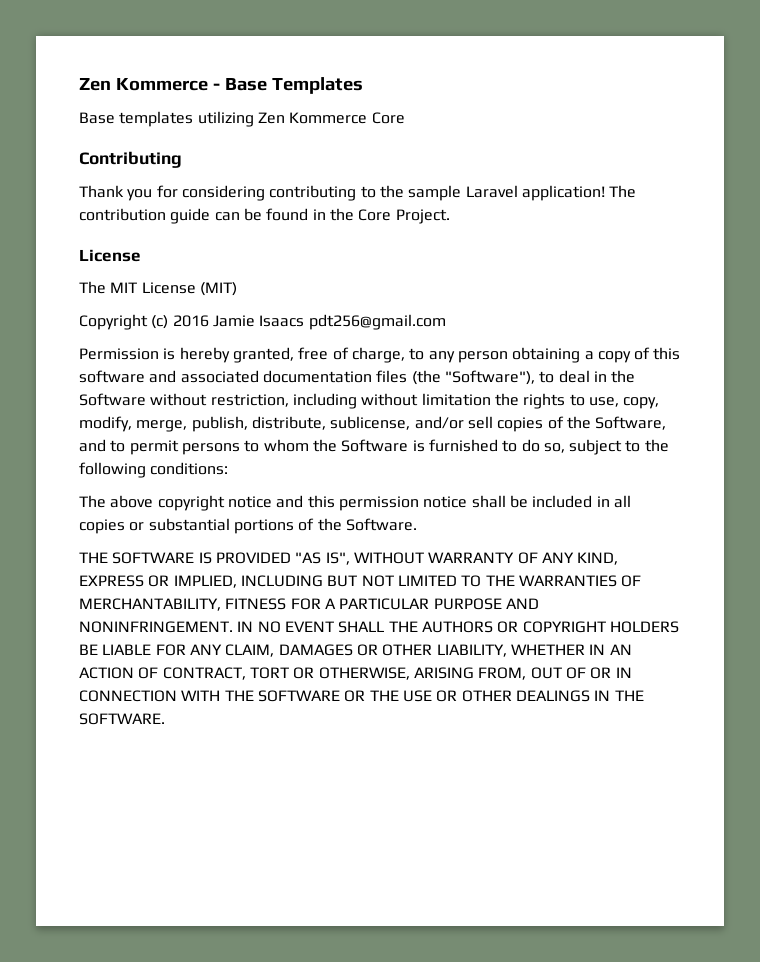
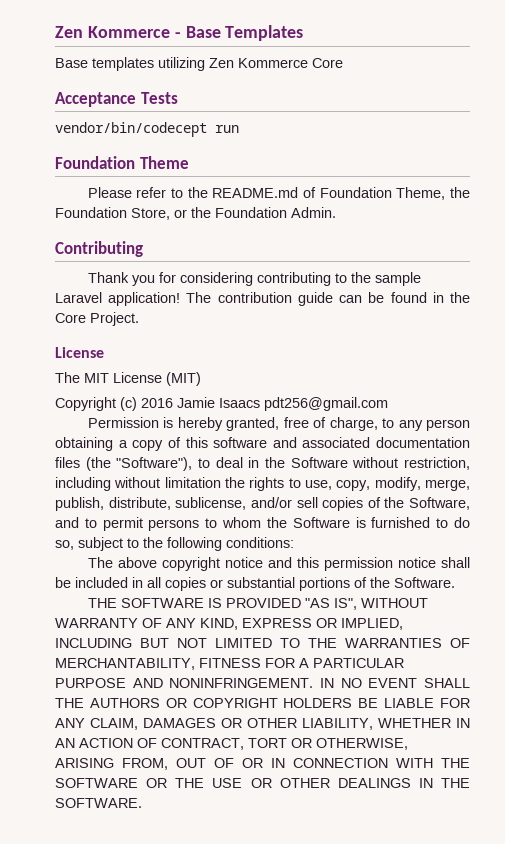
(405, 118) none -> [55,92,178,107] [55,122,239,137] [55,156,189,169] [87,187,470,200] [55,207,336,220] // Acceptance Tests // vendor/bin/codecept run // Foundation Theme // Please refer to the README.md of Foundation Theme, the Foundation Store, or the Foundation Admin.

